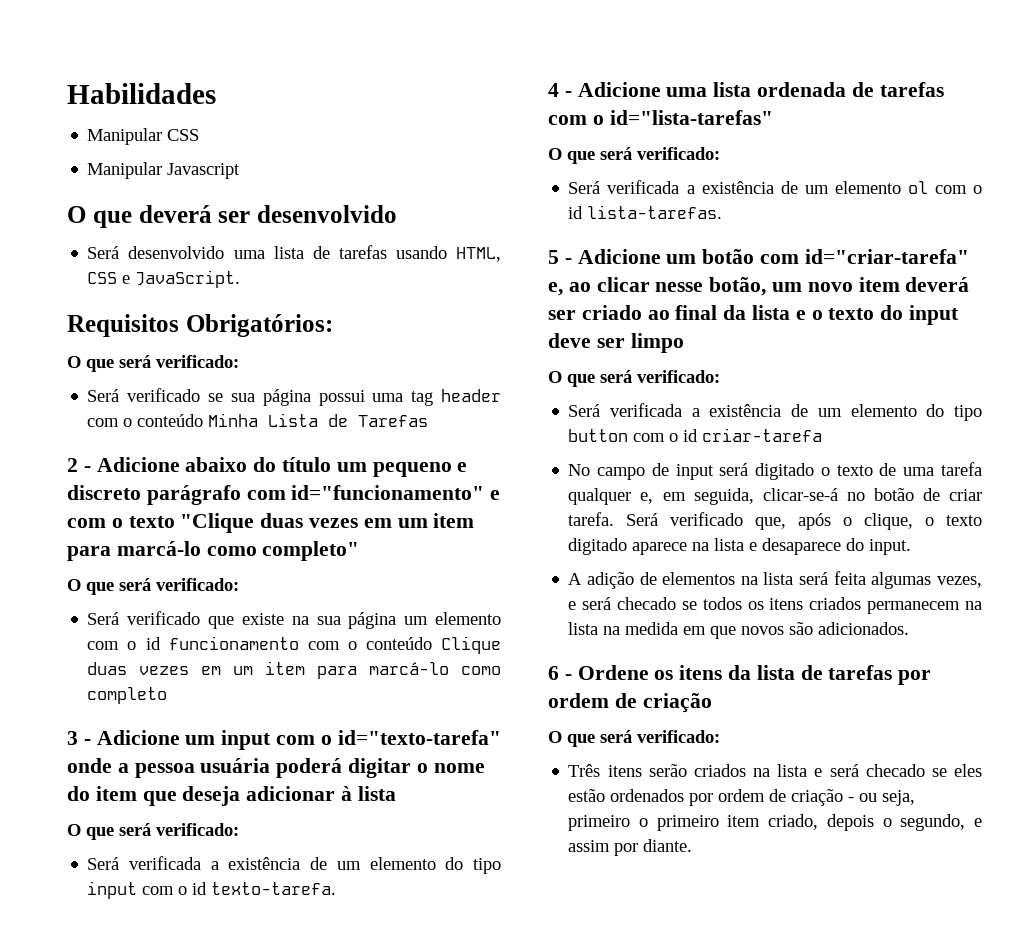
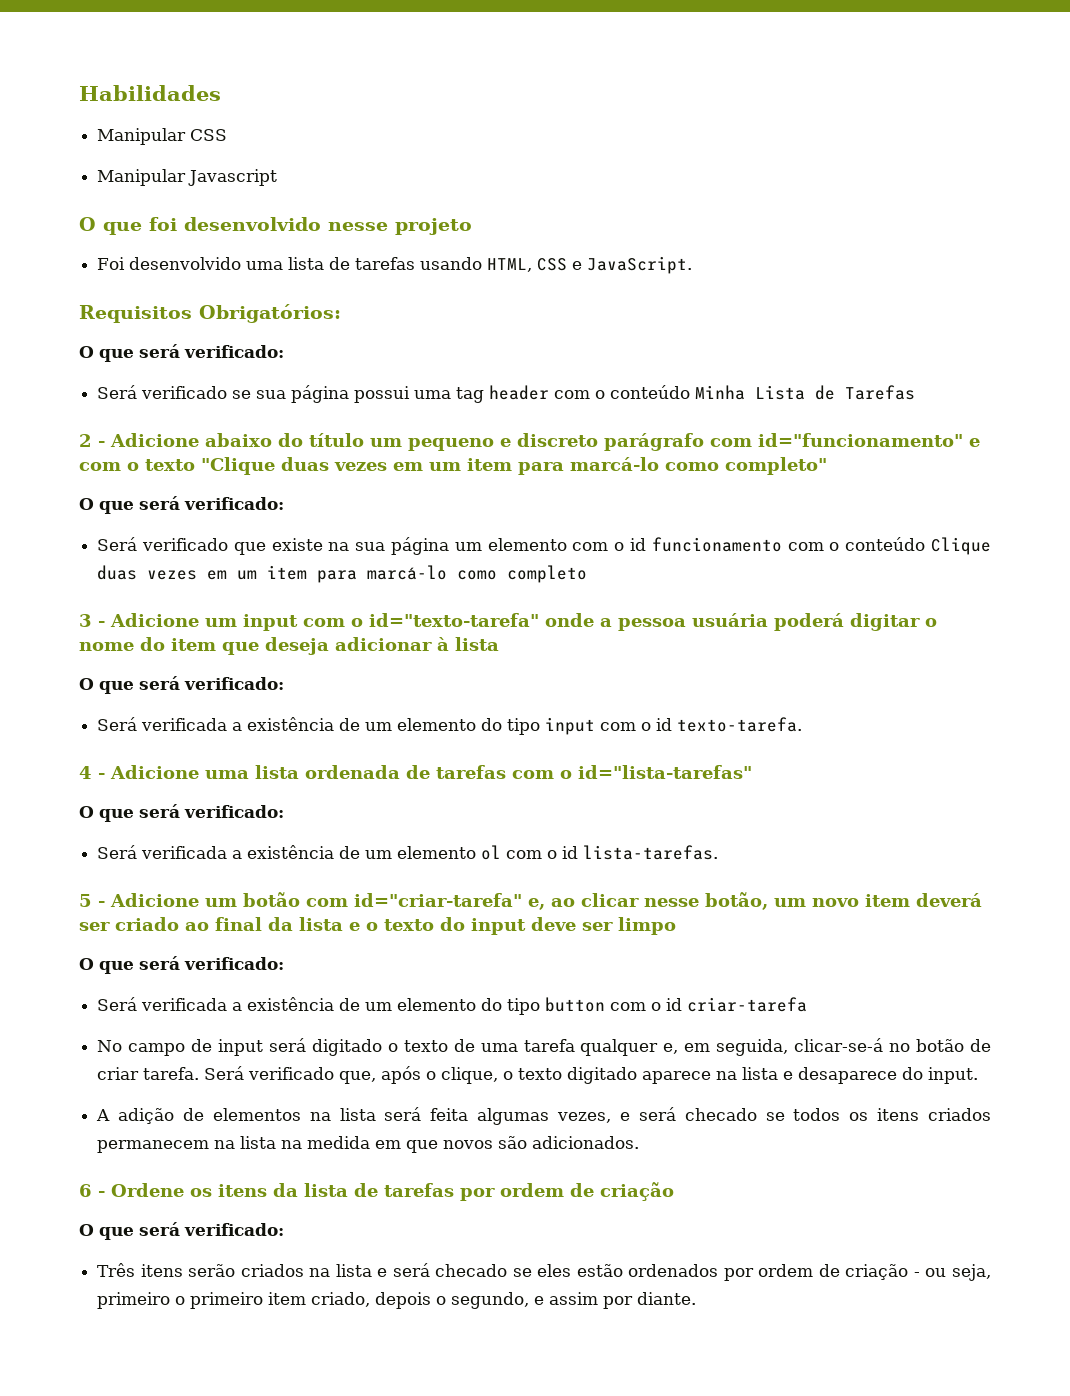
[138,205,397,223] [87,246,120,259] deverá ser desenvolvido // Será -> [149,217,472,235] [97,257,126,270] foi desenvolvido nesse projeto // Foi

